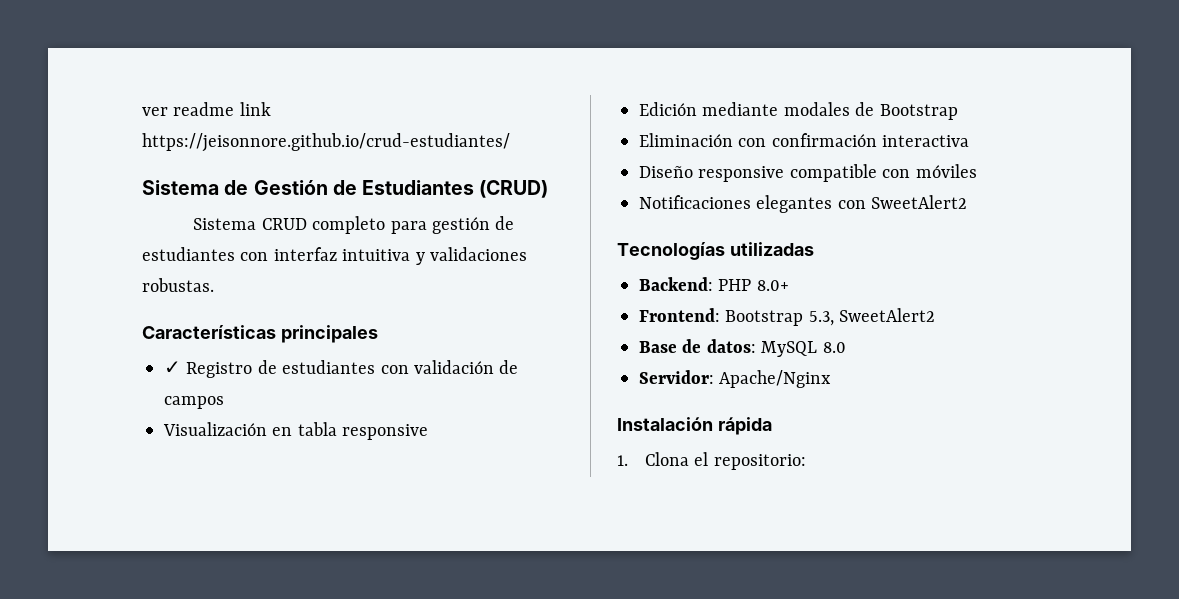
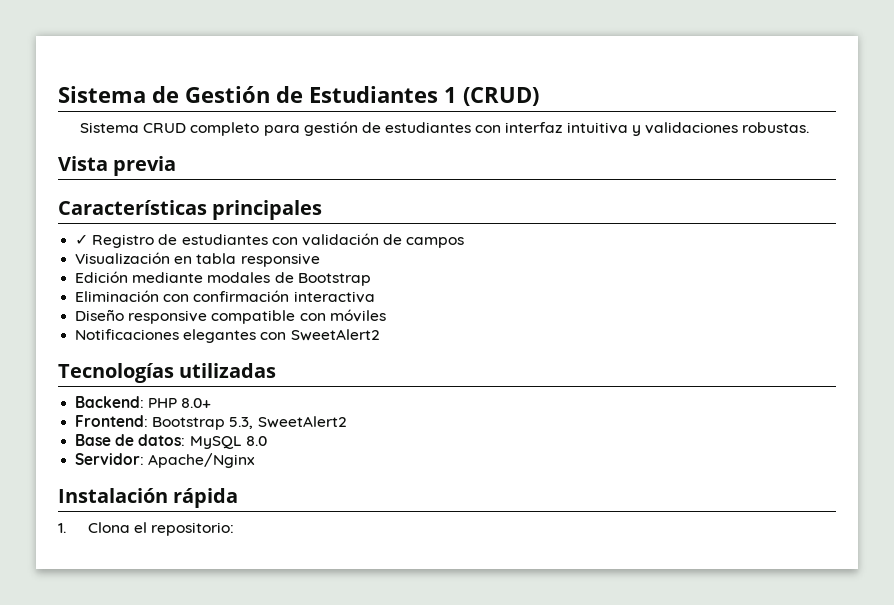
[142,102,271,116] [142,133,510,152] ver readme link https://jeisonnore.github.io/crud-estudiantes/ // -> (58, 94) none
(475, 187) none -> [444,87,457,103] 1
(214, 285) none -> [58,156,177,176] // Vista previa

